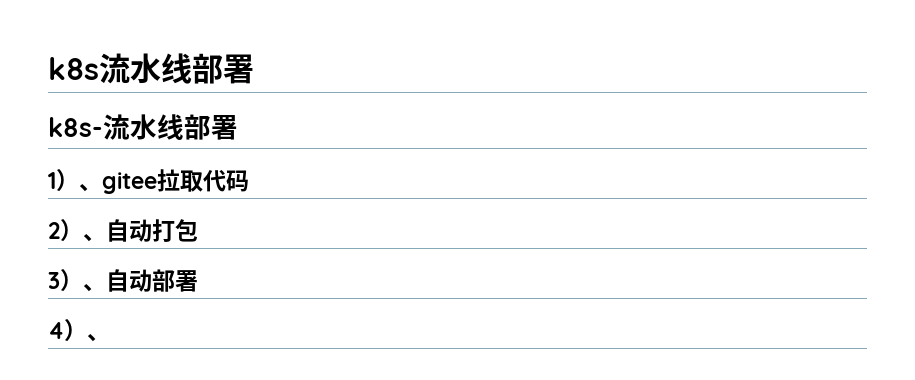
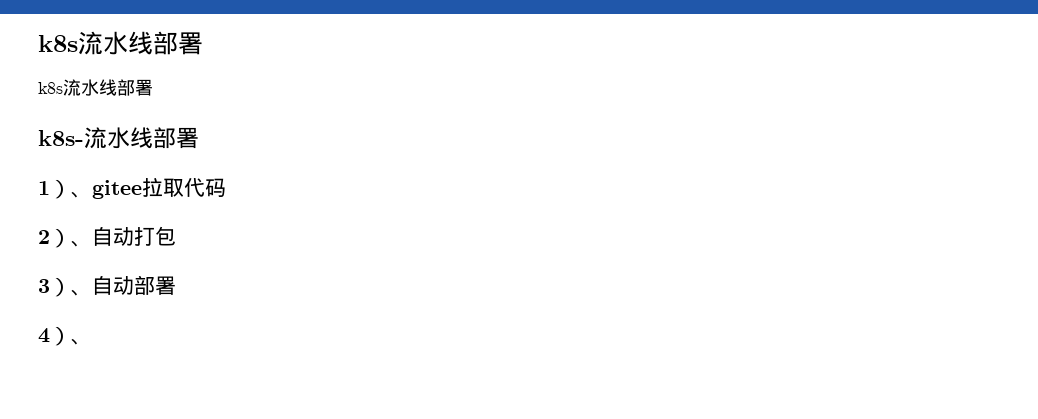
[48,53,254,84] k8s流水线部署 -> [38,31,203,55] [38,79,153,96] k8s流水线部署 // k8s流水线部署

